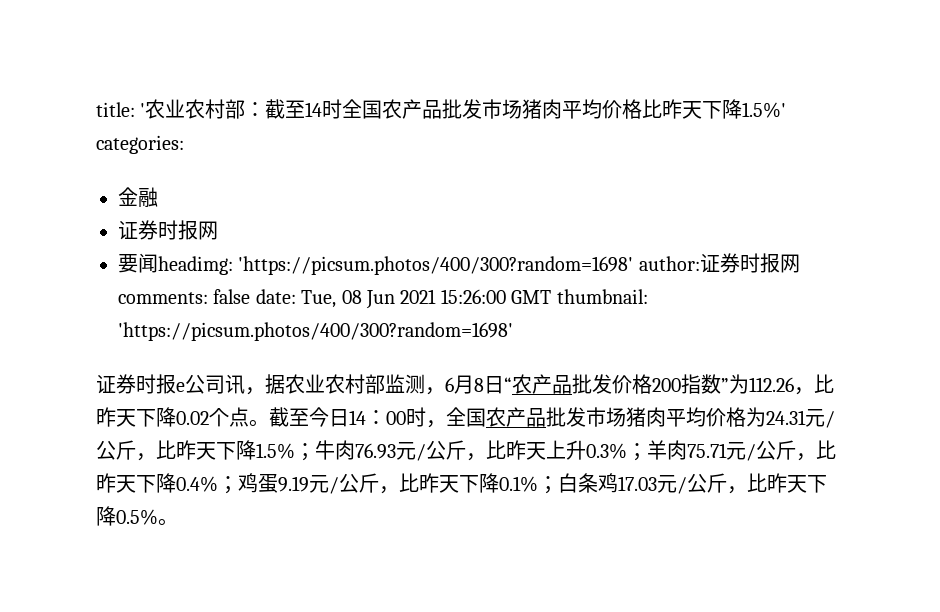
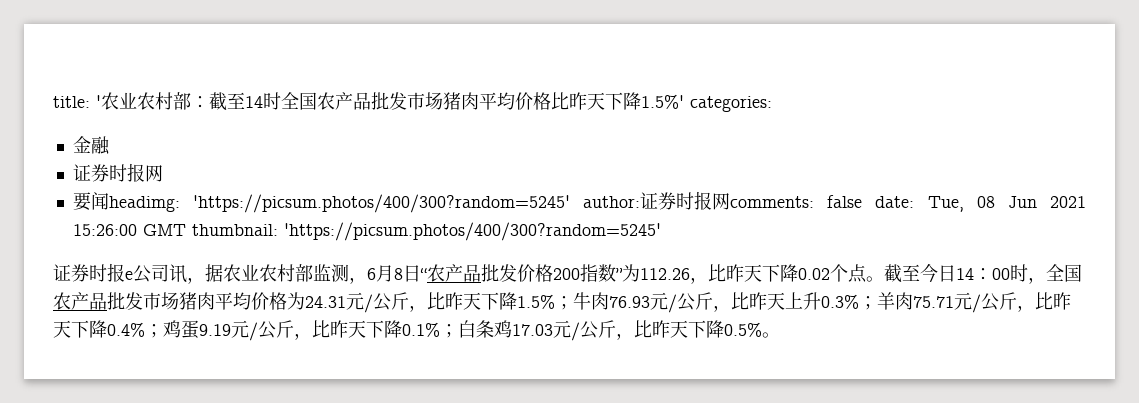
[238,256,634,275] 'https://picsum.photos/400/300?random=1698' -> [192,194,570,213] 'https://picsum.photos/400/300?random=5245'
[118,322,513,341] 'https://picsum.photos/400/300?random=1698' -> [283,222,661,241] 'https://picsum.photos/400/300?random=5245'

